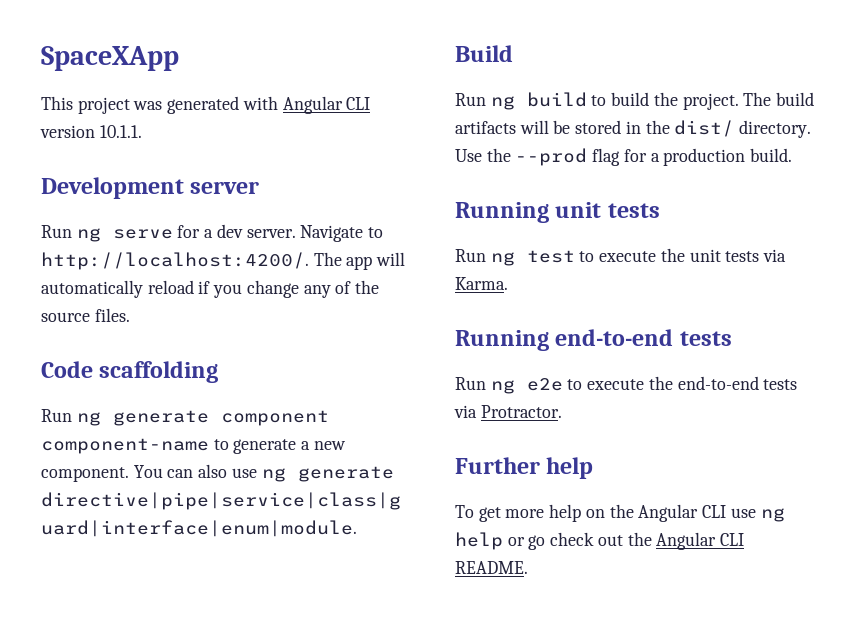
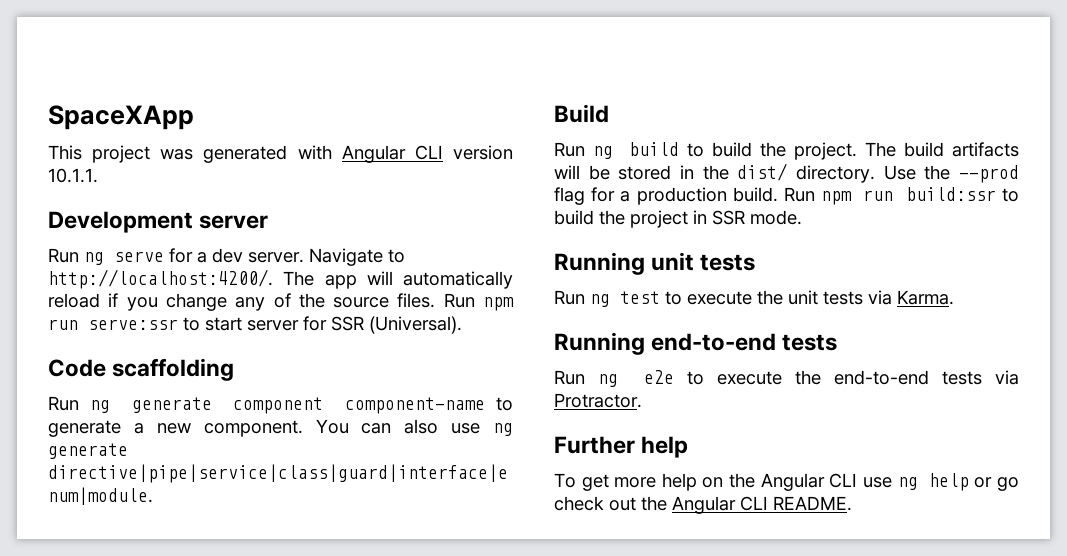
(130, 315) none -> [443,293,514,311] [48,316,462,334] Run npm run serve:ssr to start server for SSR (Universal).
(793, 155) none -> [783,187,1019,205] [554,210,802,228] Run npm run build:ssr to build the project in SSR mode.

